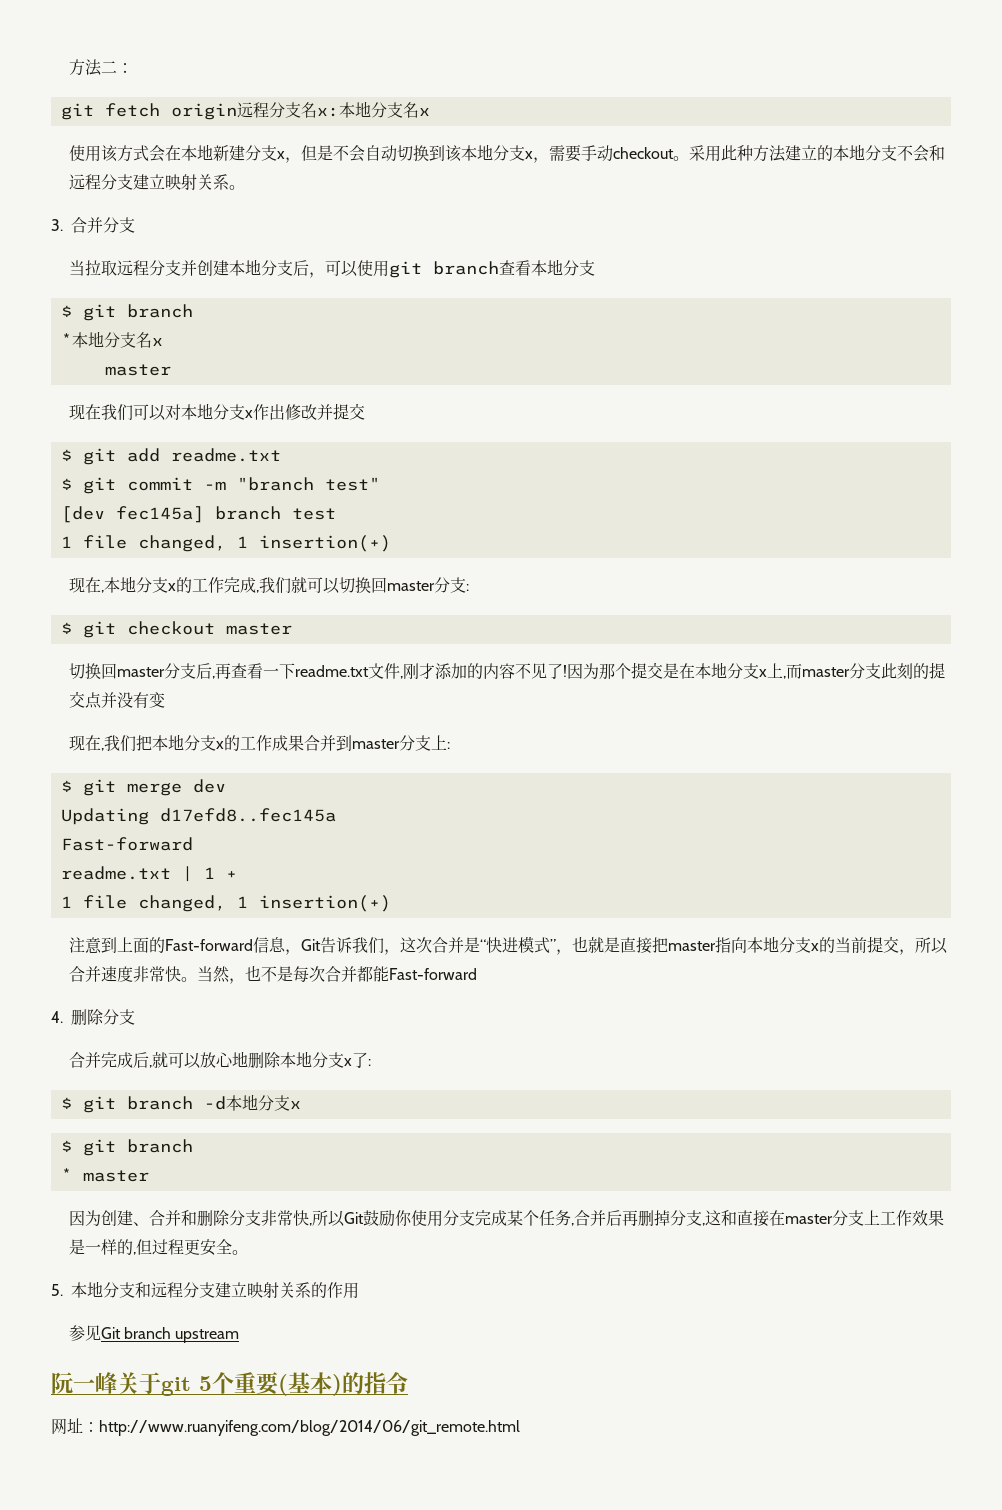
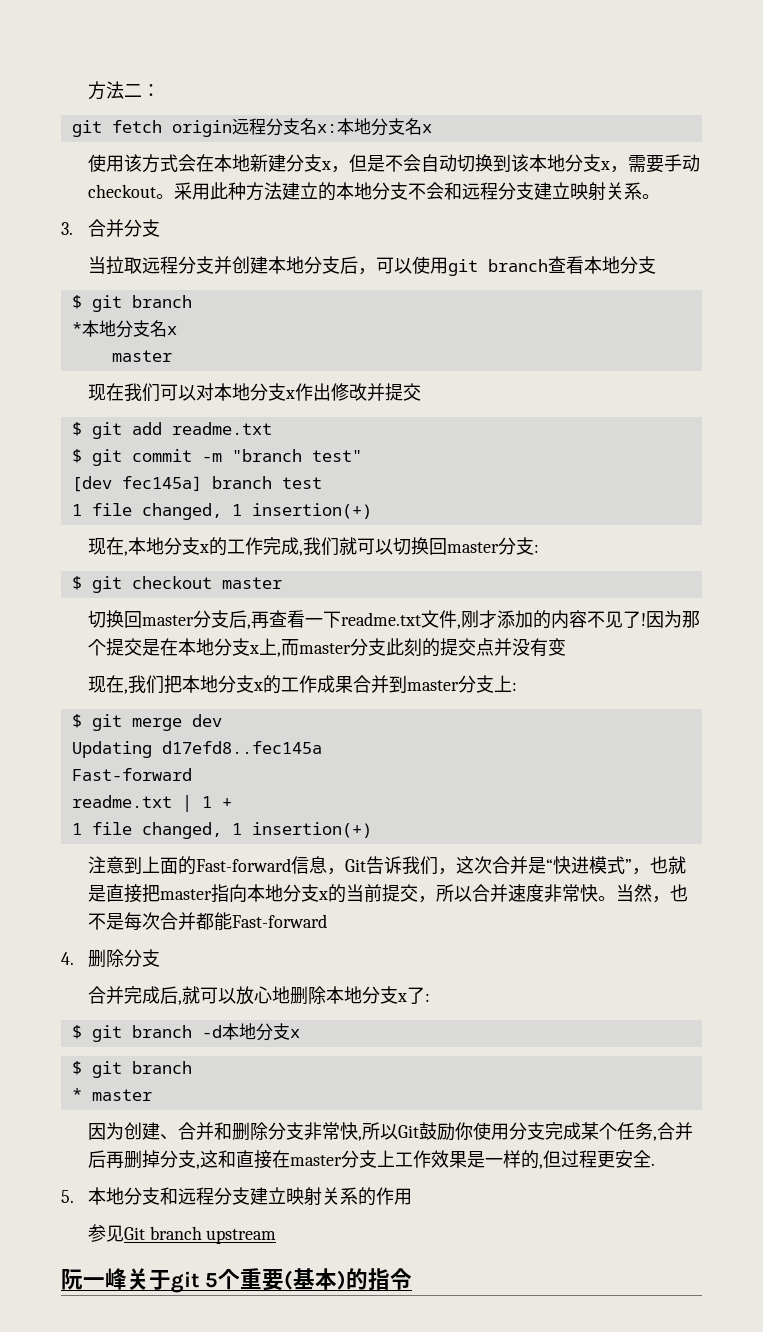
[231,1250,248,1255] 。 -> [650,1163,655,1166] .
[51,1418,520,1436] // 网址：http://www.ruanyifeng.com/blog/2014/06/git_remote.html -> (412, 1279) none

